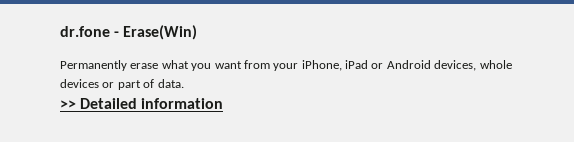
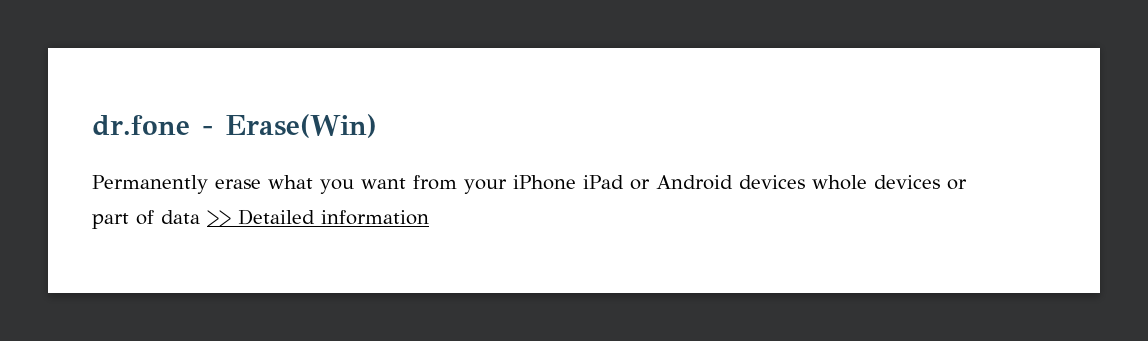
[301,60,342,71] iPhone, -> [512,175,576,190] iPhone
[434,60,477,71] devices, -> [738,175,805,189] devices
[157,79,184,88] data. // -> [161,210,200,224] data

